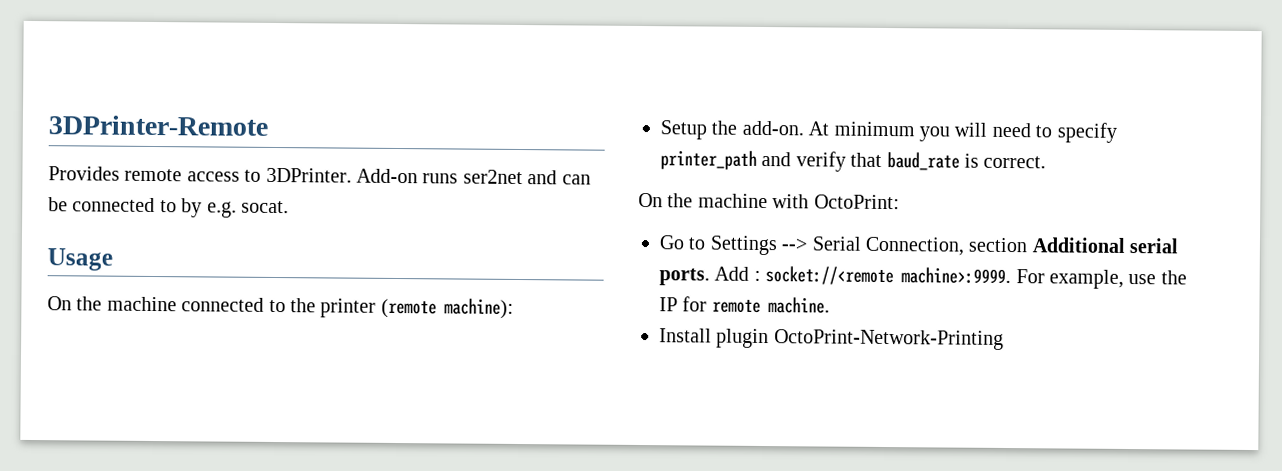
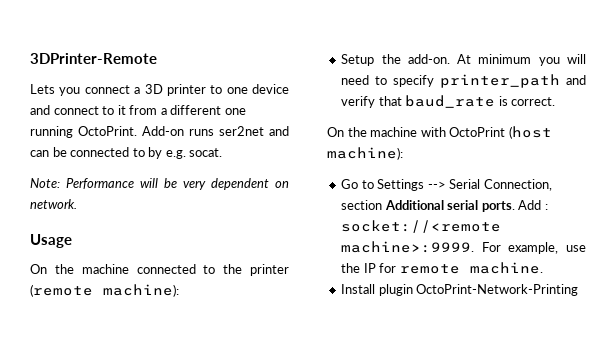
[48,166,352,183] Provides remote access to 3DPrinter. -> [30,84,289,96] [30,105,246,115] [30,126,137,138] Lets you connect a 3D printer to one device and connect to it from a different one running OctoPrint.
(289, 207) none -> [30,178,289,190] [30,199,77,209] // Note: Performance will be very dependent on network.
[813,194,900,210] OctoPrint: -> [449,126,552,139] [327,147,403,160] OctoPrint (host machine):

